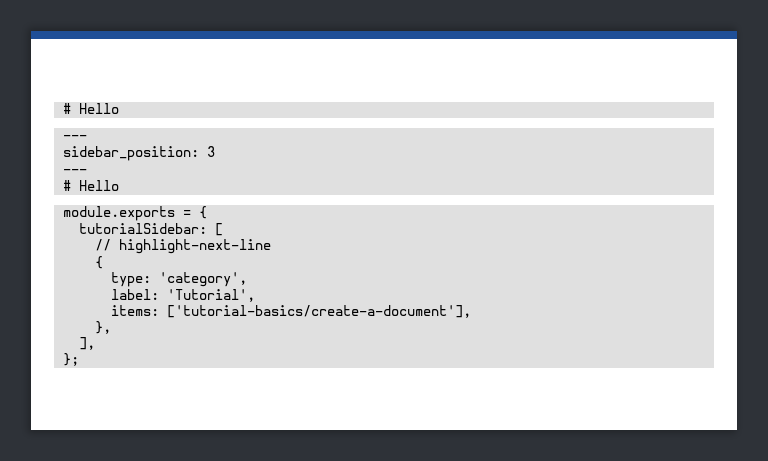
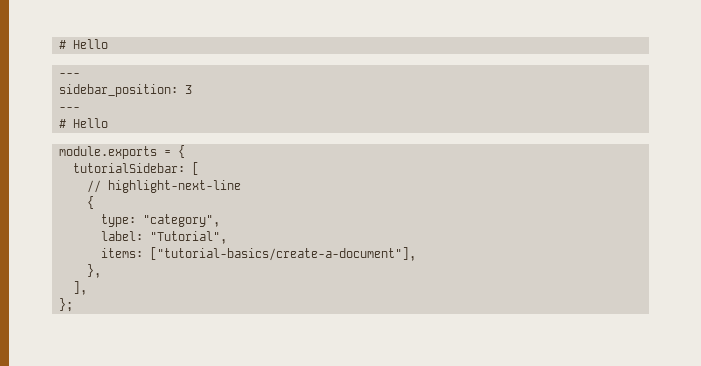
[158,272,247,287] 'category', -> [143,214,221,227] "category",
[166,289,255,302] 'Tutorial', -> [150,231,228,244] "Tutorial",
[166,305,471,318] ['tutorial-basics/create-a-document'], -> [150,247,417,261] ["tutorial-basics/create-a-document"],

